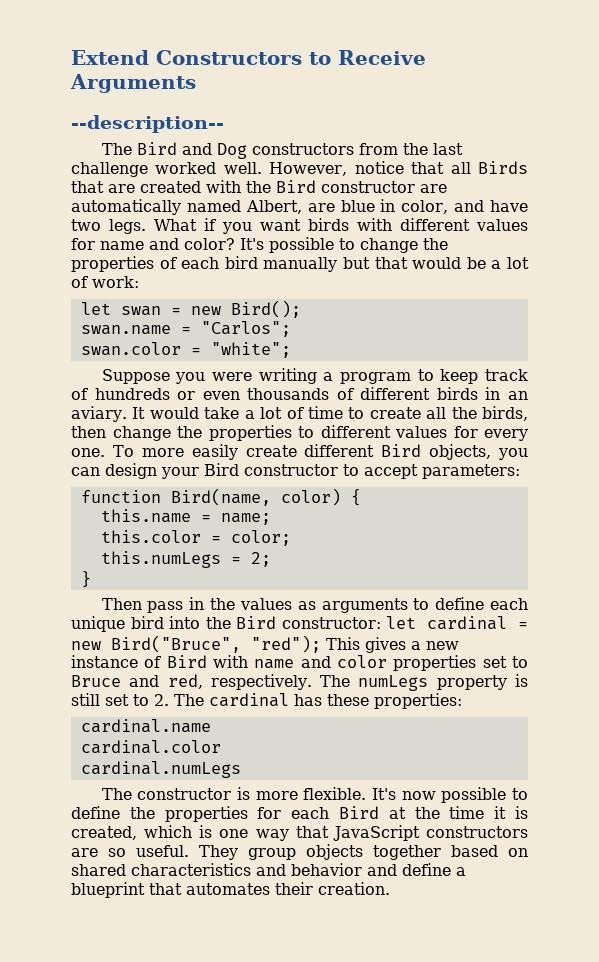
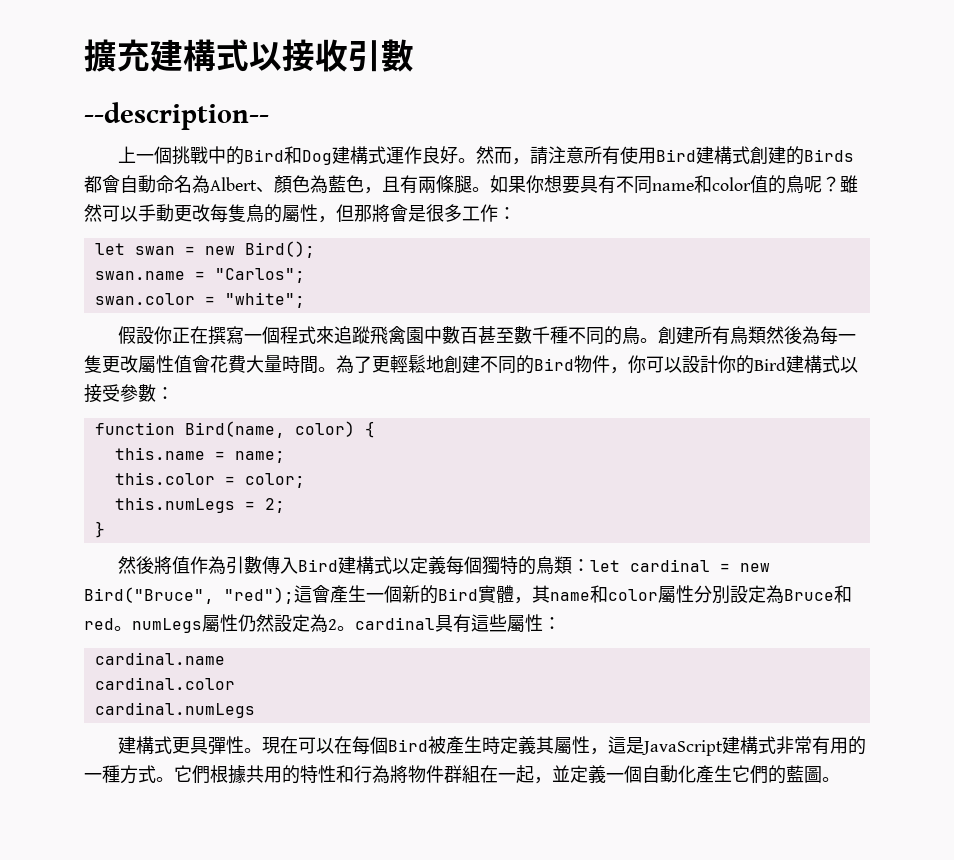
[71,50,426,65] [70,74,196,93] [71,115,224,133] [101,142,463,159] [71,161,528,177] [71,180,447,193] [71,199,528,215] [71,218,528,234] [71,237,448,253] [71,256,530,272] [71,276,139,288] Extend Constructors to Receive Arguments // --description-- // The Bird and Dog constructors from the last challenge worked well. However, notice that all Birds that are created with the Bird constructor are automatically named Albert, are blue in color, and have two legs. What if you want birds with different values for name and color? It's possible to change the properties of each bird manually but that would be a lot of work: -> [84,39,414,72] [84,102,269,130] [117,146,854,165] [84,175,858,194] [84,204,516,223] 擴充建構式以接收引數 // --description-- // 上一個挑戰中的Bird和Dog建構式運作良好。然而，請注意所有使用Bird建構式創建的Birds都會自動命名為Albert、顏色為藍色，且有兩條腿。如果你想要具有不同name和color值的鳥呢？雖然可以手動更改每隻鳥的屬性，但那將會是很多工作：
[101,368,528,384] [71,387,528,400] [71,406,528,422] [71,425,528,441] [71,444,528,460] [71,463,520,479] Suppose you were writing a program to keep track of hundreds or even thousands of different birds in an aviary. It would take a lot of time to create all the birds, then change the properties to different values for every one. To more easily create different Bird objects, you can design your Bird constructor to accept parameters: -> [117,326,856,345] [84,354,858,374] [84,384,174,403] 假設你正在撰寫一個程式來追蹤飛禽園中數百甚至數千種不同的鳥。創建所有鳥類然後為每一隻更改屬性值會花費大量時間。為了更輕鬆地創建不同的Bird物件，你可以設計你的Bird建構式以接受參數：
[101,597,528,613] [71,616,381,632] Then pass in the values as arguments to define each unique bird into the Bird constructor: -> [117,556,590,575] 然後將值作為引數傳入Bird建構式以定義每個獨特的鳥類：
[326,637,459,653] [71,655,528,671] [71,674,528,691] [71,693,462,709] [80,719,211,733] [80,740,221,754] [80,761,241,778] [101,787,528,803] [71,806,529,822] [71,825,528,841] [71,844,528,860] [71,863,466,876] [71,882,390,898] This gives a new instance of Bird with name and color properties set to Bruce and red, respectively. The numLegs property is still set to 2. The cardinal has these properties: // cardinal.name // cardinal.color // cardinal.numLegs // The constructor is more flexible. It's now possible to define the properties for each Bird at the time it is created, which is one way that JavaScript constructors are so useful. They group objects together based on shared characteristics and behavior and define a blueprint that automates their creation. -> [294,585,852,604] [84,614,561,633] [94,652,225,665] [94,677,235,690] [94,702,255,718] [117,736,866,756] [84,765,840,784] 這會產生一個新的Bird實體，其name和color屬性分別設定為Bruce和red。numLegs屬性仍然設定為2。cardinal具有這些屬性： // cardinal.name // cardinal.color // cardinal.numLegs // 建構式更具彈性。現在可以在每個Bird被產生時定義其屬性，這是JavaScript建構式非常有用的一種方式。它們根據共用的特性和行為將物件群組在一起，並定義一個自動化產生它們的藍圖。

